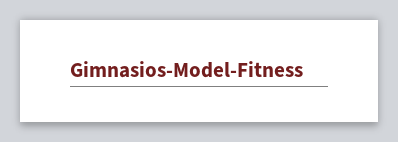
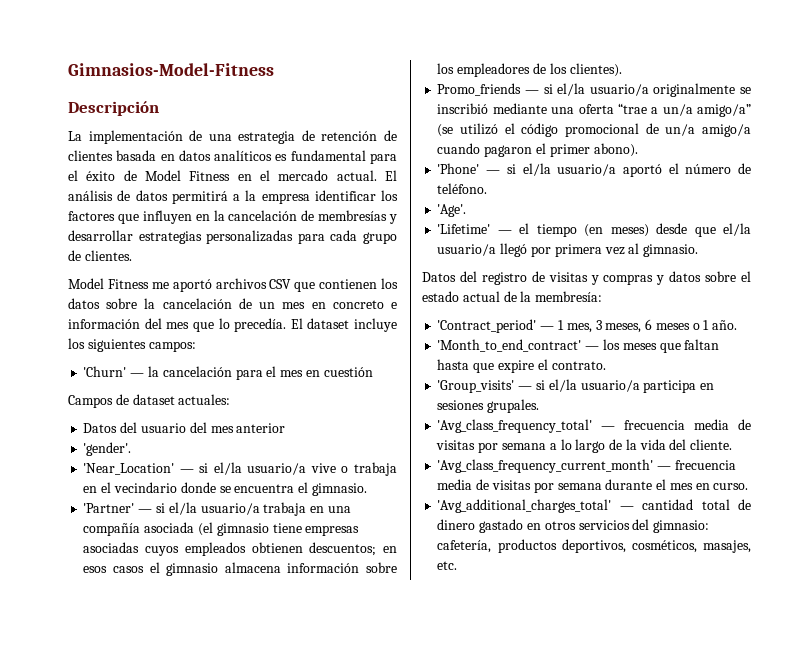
(303, 69) none -> [68,101,159,116] [68,130,397,144] [68,150,397,164] [68,170,397,181] [68,190,398,204] [68,210,397,224] [68,230,398,244] [68,250,132,261] [68,278,398,292] [68,298,398,309] [68,318,397,332] [68,338,196,352] [83,366,373,380] [68,394,231,408] [83,422,286,433] [83,442,132,456] [83,462,397,476] [83,482,367,496] [83,502,351,516] [83,522,360,536] [83,542,398,556] [83,562,397,576] [437,63,622,77] [437,83,751,97] [437,103,751,117] [437,123,751,137] [437,143,638,157] [437,163,751,177] [437,183,488,194] [437,204,467,217] [437,223,751,237] [437,243,699,257] [422,271,751,285] [422,291,603,302] [437,319,738,333] [437,339,720,353] [437,359,606,373] [437,379,715,393] [437,399,540,413] [437,419,751,433] [436,439,733,453] [437,459,736,473] [437,479,749,493] [437,499,751,513] [437,519,710,533] [437,539,751,553] [437,561,458,570] // Descripción // La implementación de una estrategia de retención de clientes basada en datos analíticos es fundamental para el éxito de Model Fitness en el mercado actual. El análisis de datos permitirá a la empresa identificar los factores que influyen en la cancelación de membresías y desarrollar estrategias personalizadas para cada grupo de clientes. // Model Fitness me aportó archivos CSV que contienen los datos sobre la cancelación de un mes en concreto e información del mes que lo precedía. El dataset incluye los siguientes campos: // 'Churn' — la cancelación para el mes en cuestión // Campos de dataset actuales: // Datos del usuario del mes anterior // 'gender'. // 'Near_Location' — si el/la usuario/a vive o trabaja en el vecindario donde se encuentra el gimnasio. // 'Partner' — si el/la usuario/a trabaja en una compañía asociada (el gimnasio tiene empresas asociadas cuyos empleados obtienen descuentos; en esos casos el gimnasio almacena información sobre los empleadores de los clientes). // Promo_friends — si el/la usuario/a originalmente se inscribió mediante una oferta “trae a un/a amigo/a” (se utilizó el código promocional de un/a amigo/a cuando pagaron el primer abono). // 'Phone' — si el/la usuario/a aportó el número de teléfono. // 'Age'. // 'Lifetime' — el tiempo (en meses) desde que el/la usuario/a llegó por primera vez al gimnasio. // Datos del registro de visitas y compras y datos sobre el estado actual de la membresía: // 'Contract_period' — 1 mes, 3 meses, 6 meses o 1 año. // 'Month_to_end_contract' — los meses que faltan hasta que expire el contrato. // 'Group_visits' — si el/la usuario/a participa en sesiones grupales. // 'Avg_class_frequency_total' — frecuencia media de visitas por semana a lo largo de la vida del cliente. // 'Avg_class_frequency_current_month' — frecuencia media de visitas por semana durante el mes en curso. // 'Avg_additional_charges_total' — cantidad total de dinero gastado en otros servicios del gimnasio: cafetería, productos deportivos, cosméticos, masajes, etc.

